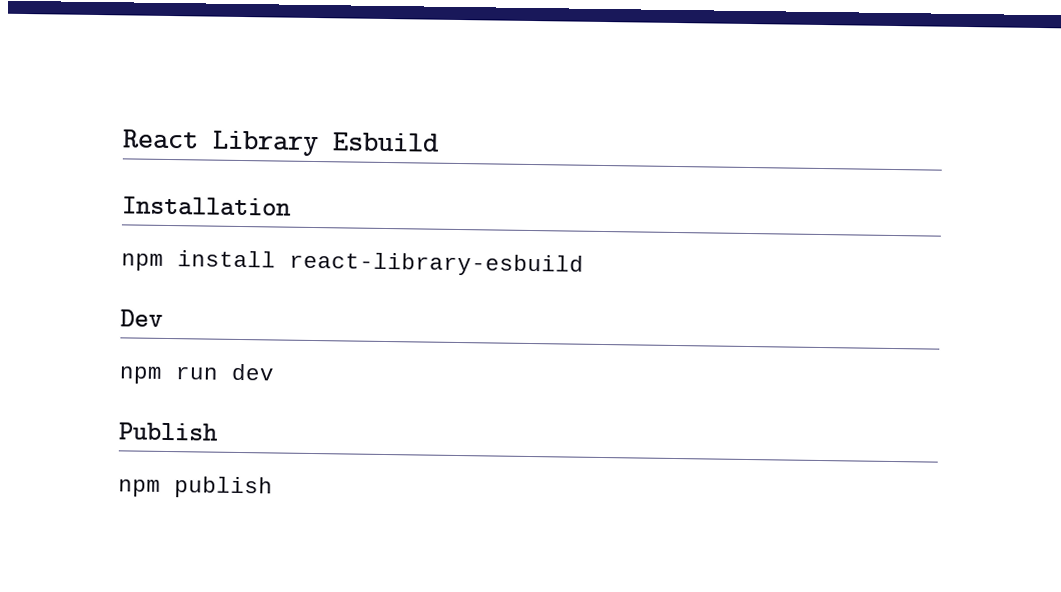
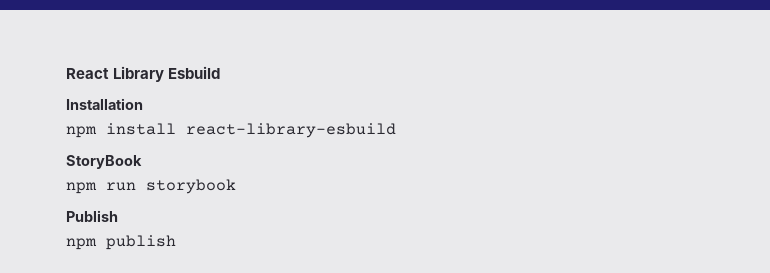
[120,309,163,327] Dev -> [66,155,142,169] StoryBook
[231,363,275,381] dev -> [146,179,236,194] storybook

